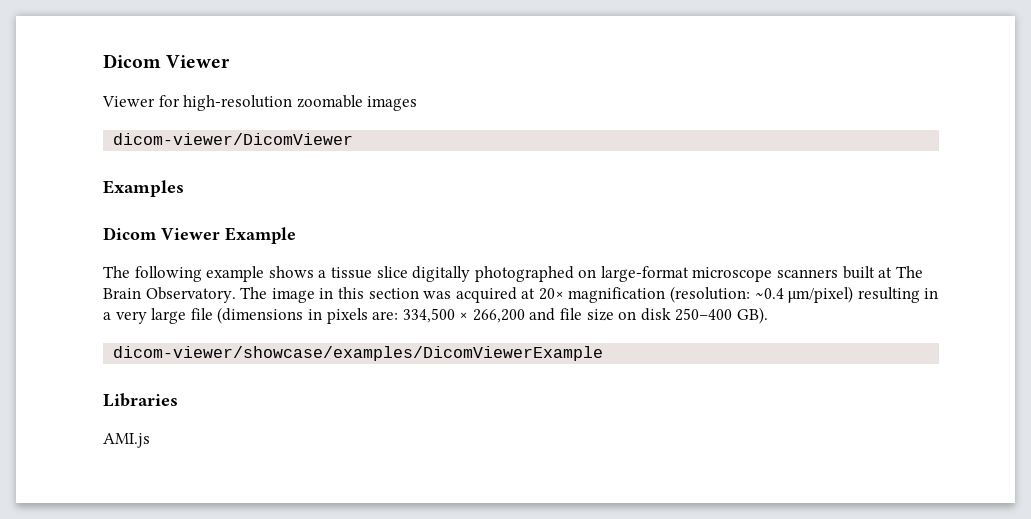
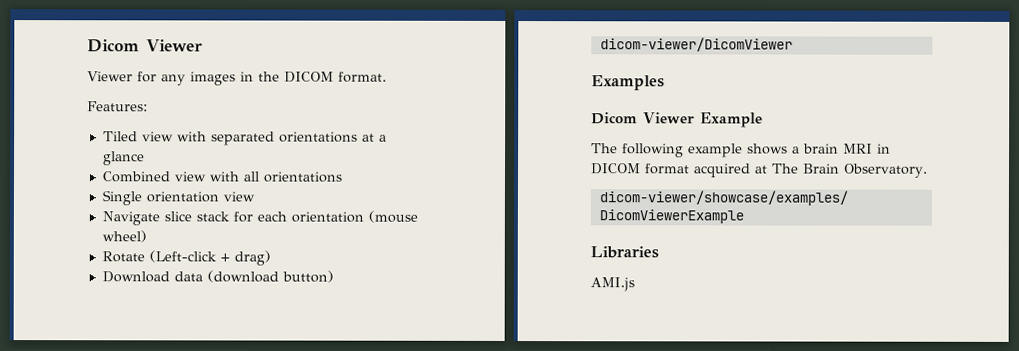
[183,95,363,111] high-resolution zoomable -> [161,74,186,86] any
(418, 103) none -> [240,71,387,83] [87,101,148,112] [102,131,387,146] [102,151,145,166] [101,171,343,183] [101,190,255,206] [101,210,418,226] [101,230,147,243] [101,250,271,266] [101,270,334,283] in the DICOM format. // Features: // Tiled view with separated orientations at a glance // Combined view with all orientations // Single orientation view // Navigate slice stack for each orientation (mouse wheel) // Rotate (Left-click + drag) // Download data (download button)
[330,266,923,282] [103,286,939,303] [103,307,769,324] tissue slice digitally photographed on large-format microscope scanners built at The Brain Observatory. The image in this section was acquired at 20× magnification (resolution: ∼0.4 μm/pixel) resulting in a very large file (dimensions in pixels are: 334,500 × 266,200 and file size on disk 250–400 GB). -> [803,143,891,154] [591,163,928,178] brain MRI in DICOM format acquired at The Brain Observatory.

